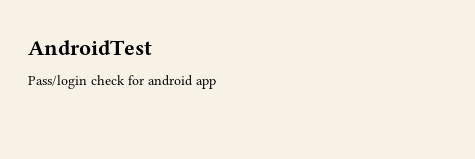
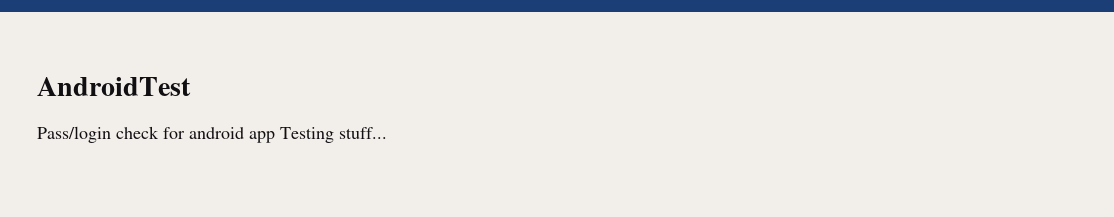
(216, 83) none -> [280,127,387,143] Testing stuff...

